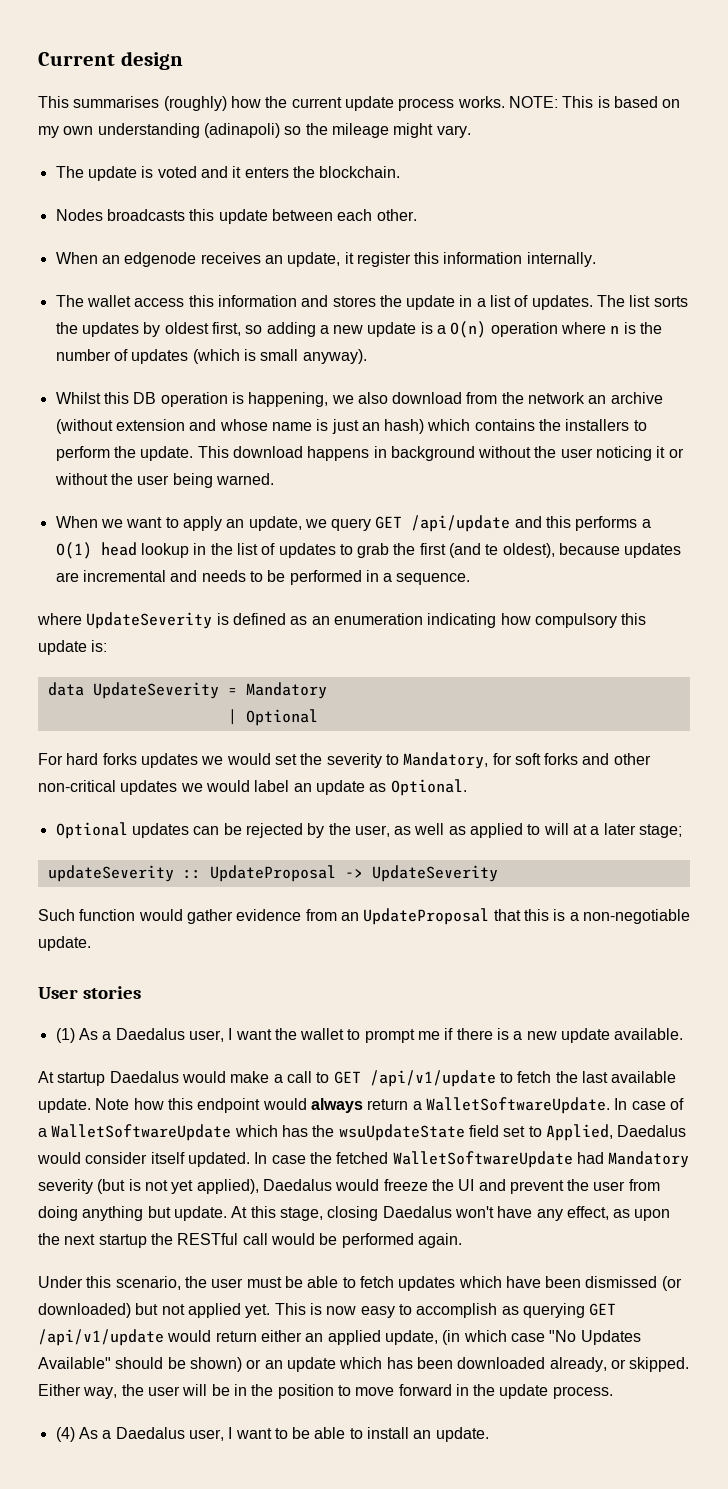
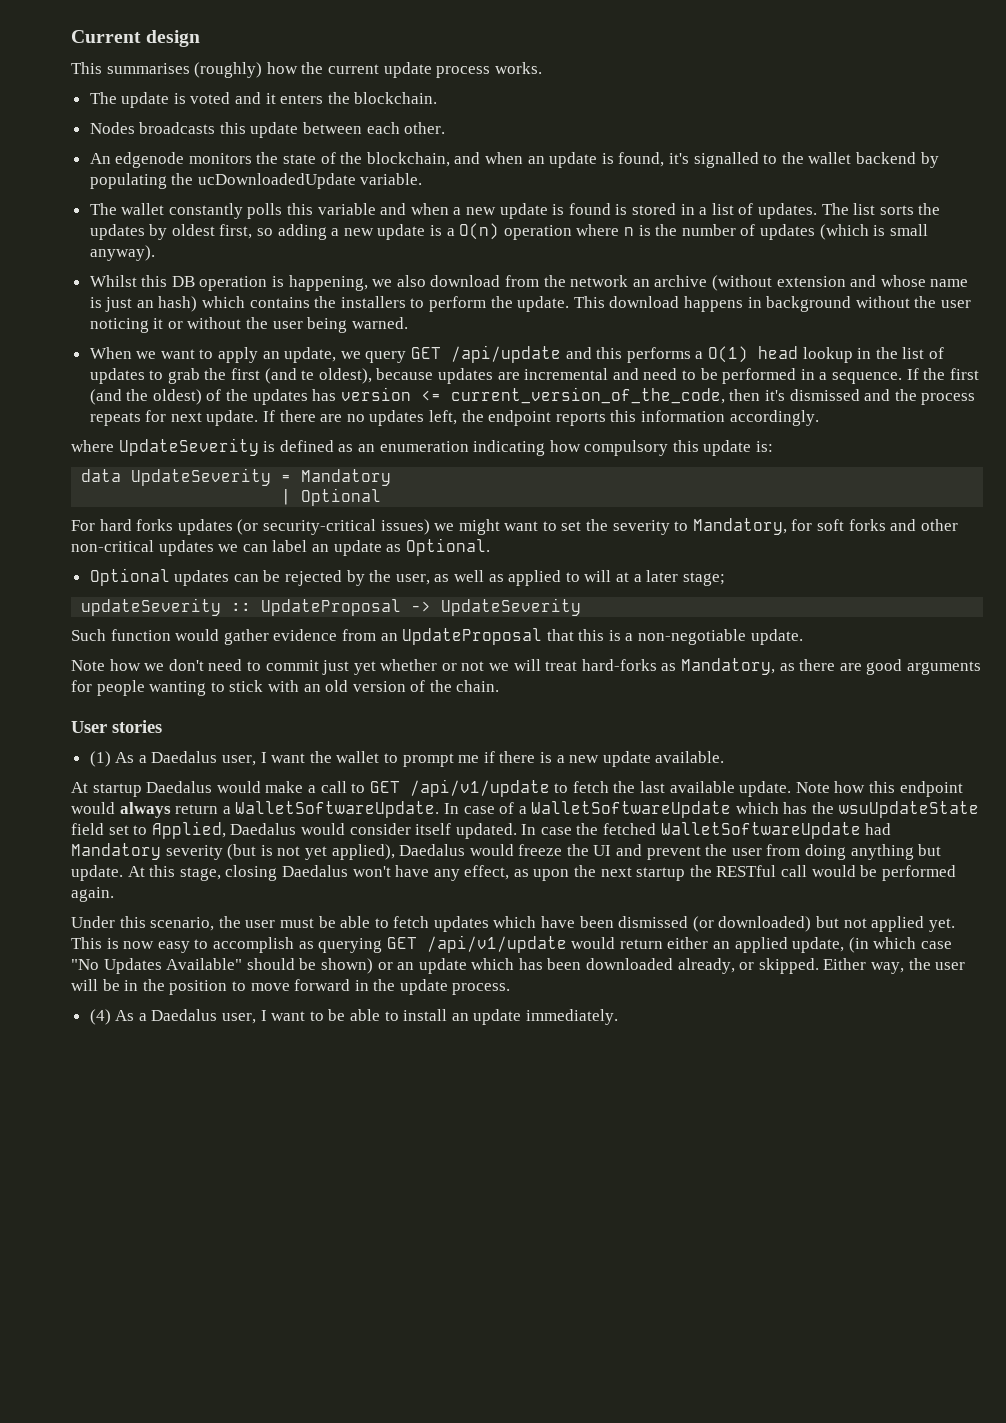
[508,96,681,108] [38,123,471,138] NOTE: This is based on my own understanding (adinapoli) so the mileage might vary. -> (542, 68) none
[55,252,596,267] [55,295,456,310] When an edgenode receives an update, it register this information internally. // The wallet access this information and stores the update -> [89,152,939,168] [89,173,423,189] [89,203,676,219] An edgenode monitors the state of the blockchain, and when an update is found, it's signalled to the wallet backend by populating the ucDownloadedUpdate variable. // The wallet constantly polls this variable and when a new update is found is stored
[201,570,246,582] needs -> [643,368,678,380] need
(471, 579) none -> [906,368,979,380] [89,387,976,405] [89,410,819,426] If the first (and the oldest) of the updates has version <= current_version_of_the_code, then it's dismissed and the process repeats for next update. If there are no updates left, the endpoint reports this information accordingly.
[201,753,271,765] we would -> [237,519,557,535] (or security-critical issues) we might want to
[205,780,250,792] would -> [242,544,268,552] can
(91, 943) none -> [71,658,981,675] [71,680,500,696] // Note how we don't need to commit just yet whether or not we will treat hard-forks as Mandatory, as there are good arguments for people wanting to stick with an old version of the chain.
[435,1427,489,1442] update. -> [473,1009,618,1025] update immediately.

